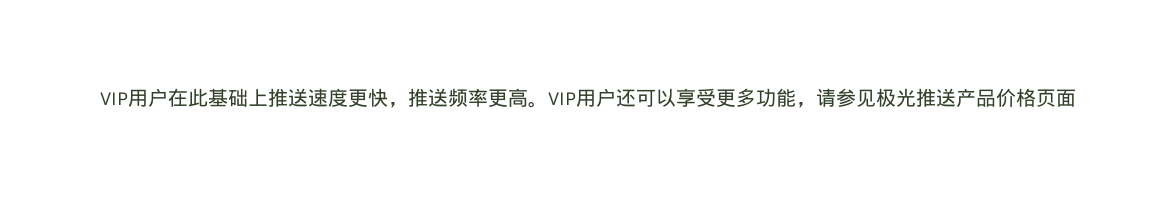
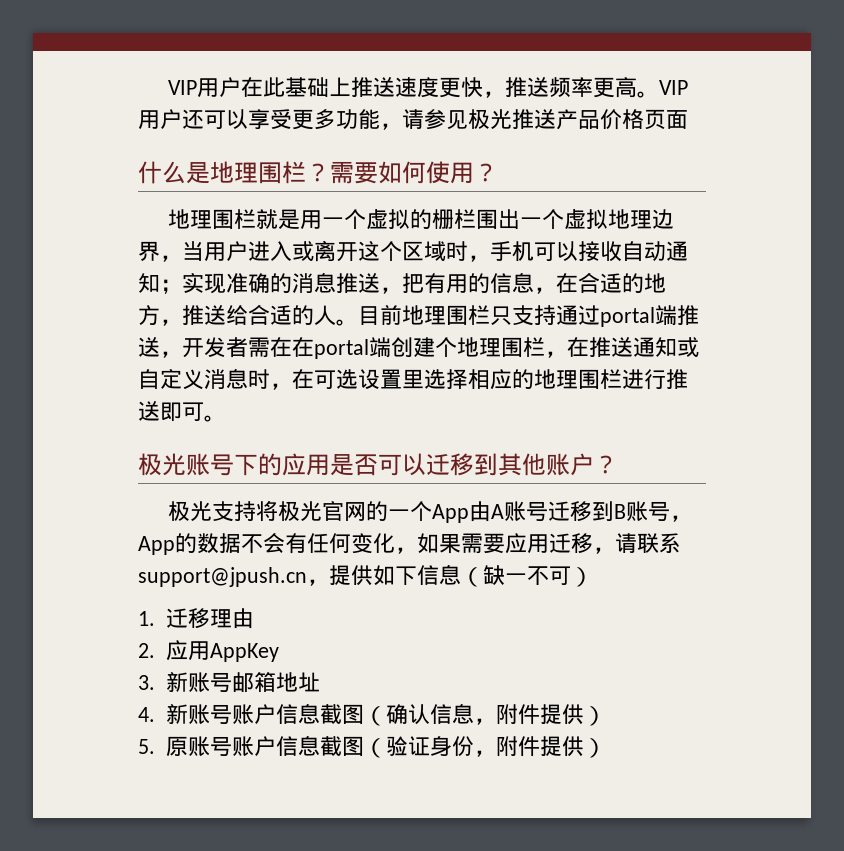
(1077, 98) none -> [138,161,498,184] [168,209,675,230] [138,240,688,262] [138,272,666,294] [138,304,699,327] [138,337,699,359] [138,368,688,390] [138,401,226,422] [138,453,618,476] [168,500,693,523] [138,533,681,555] [138,564,593,587] [138,608,254,629] [138,640,279,662] [138,672,320,693] [138,703,606,726] [138,735,606,758] // 什么是地理围栏？需要如何使用？ // 地理围栏就是用一个虚拟的栅栏围出一个虚拟地理边界，当用户进入或离开这个区域时，手机可以接收自动通知；实现准确的消息推送，把有用的信息，在合适的地方，推送给合适的人。目前地理围栏只支持通过portal端推送，开发者需在在portal端创建个地理围栏，在推送通知或自定义消息时，在可选设置里选择相应的地理围栏进行推送即可。 // 极光账号下的应用是否可以迁移到其他账户？ // 极光支持将极光官网的一个App由A账号迁移到B账号，App的数据不会有任何变化，如果需要应用迁移，请联系support@jpush.cn，提供如下信息（缺一不可） // 1.迁移理由 // 2.应用AppKey // 3.新账号邮箱地址 // 4.新账号账户信息截图（确认信息，附件提供） // 5.原账号账户信息截图（验证身份，附件提供）

